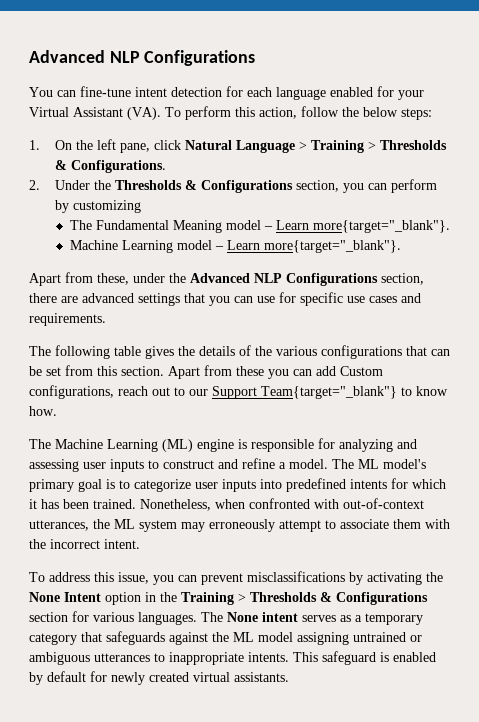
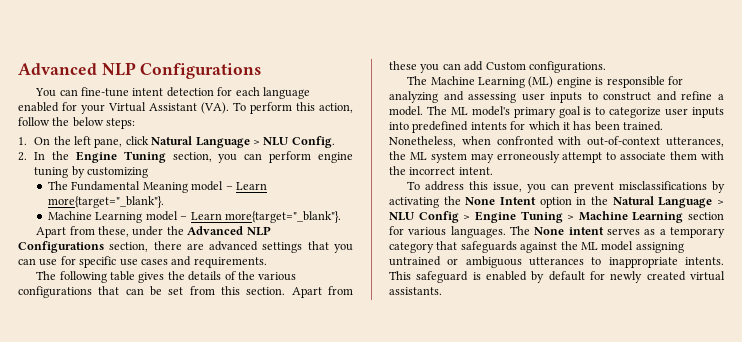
[310,140,447,153] [54,160,166,173] [29,180,293,193] Training > Thresholds & Configurations. // 2. Under the Thresholds & Configurations -> [263,136,335,148] [18,151,166,163] NLU Config. // 2. In the Engine Tuning
(437, 186) none -> [318,152,353,163] [34,167,69,178] engine tuning
[29,385,448,399] [29,406,57,416] configurations, reach out to our Support Team{target="_blank"} to know how. -> [528,61,606,73] configurations.
[181,592,428,605] Training > Thresholds & Configurations -> [612,196,724,208] [389,211,684,223] Natural Language > NLU Config > Engine Tuning > Machine Learning

